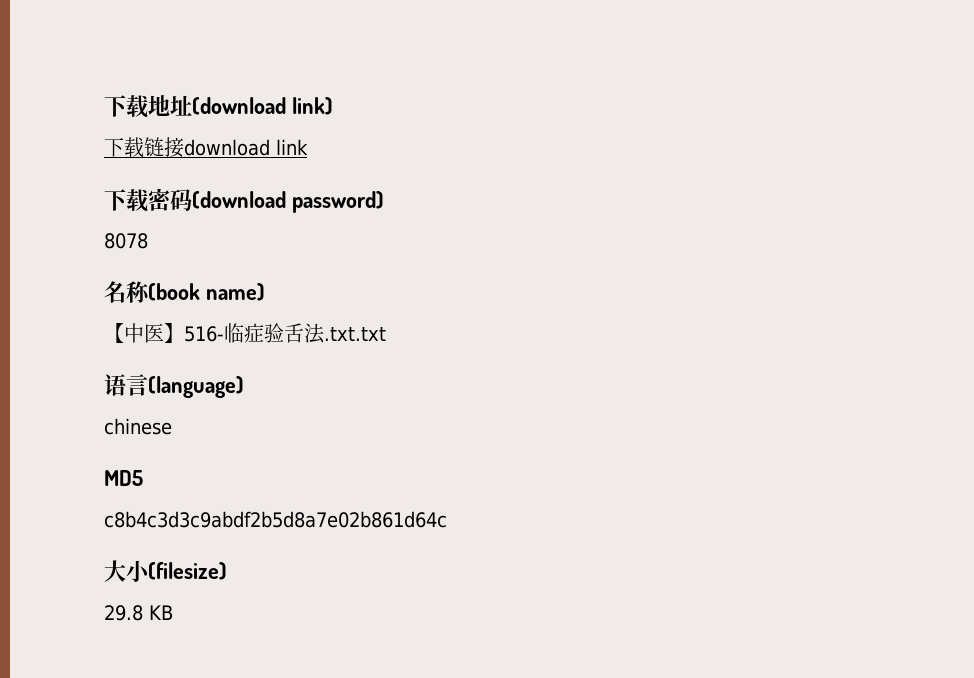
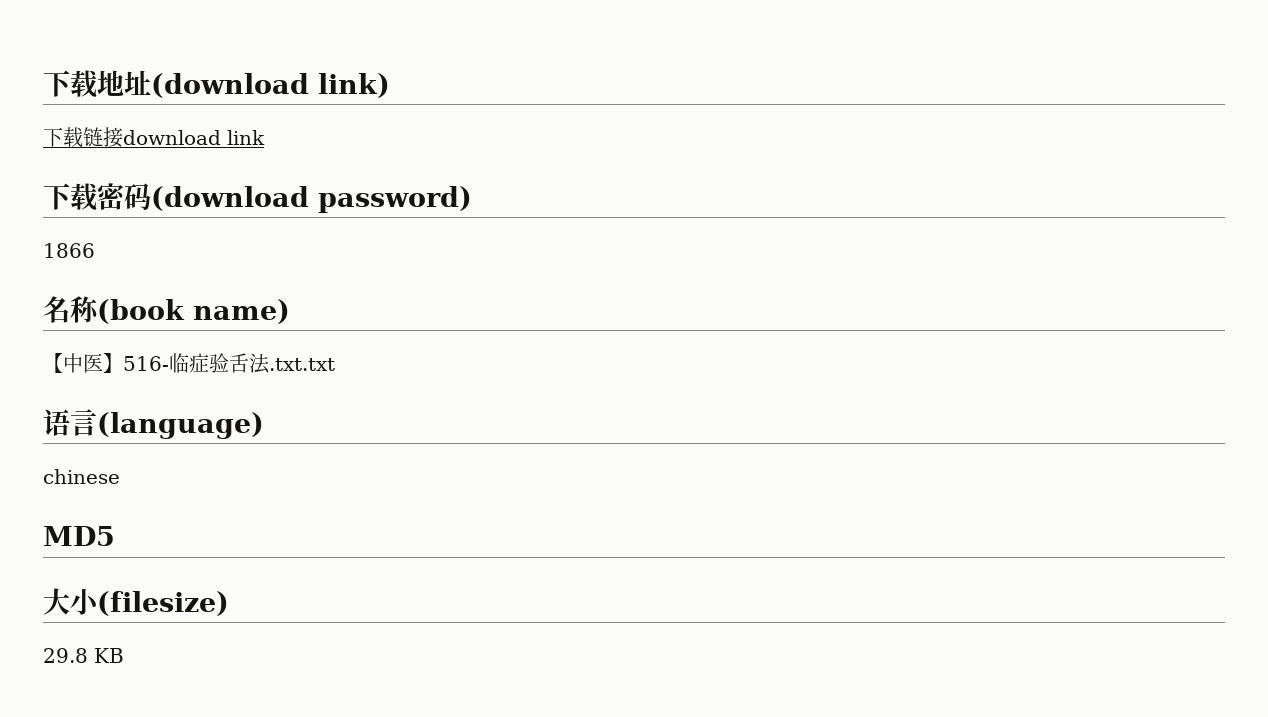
[104,233,148,249] 8078 -> [43,243,95,258] 1866
[104,511,447,528] // c8b4c3d3c9abdf2b5d8a7e02b861d64c -> (115, 536) none

